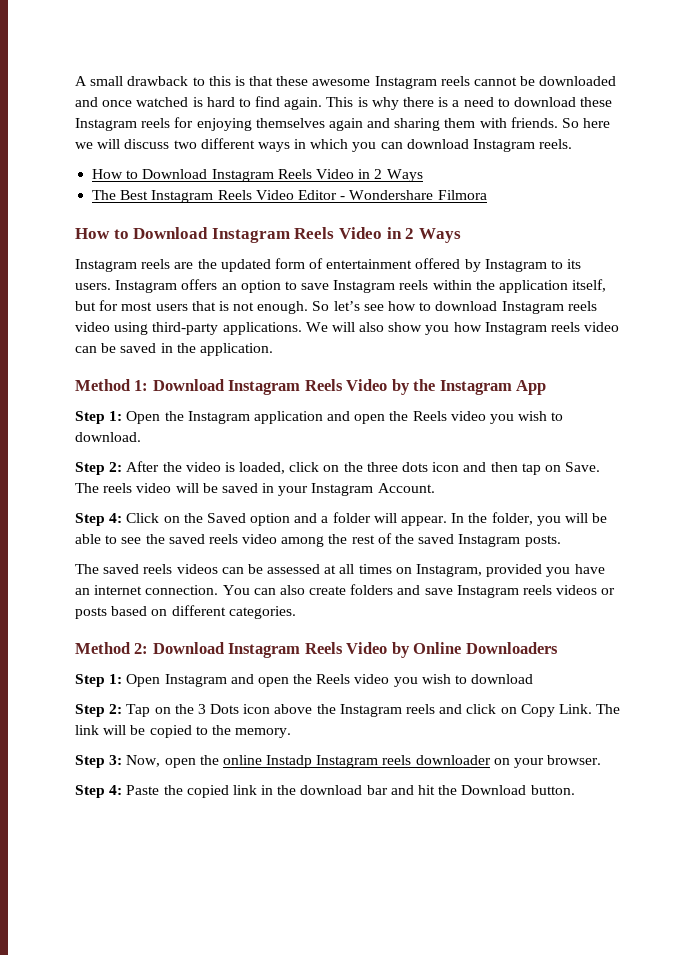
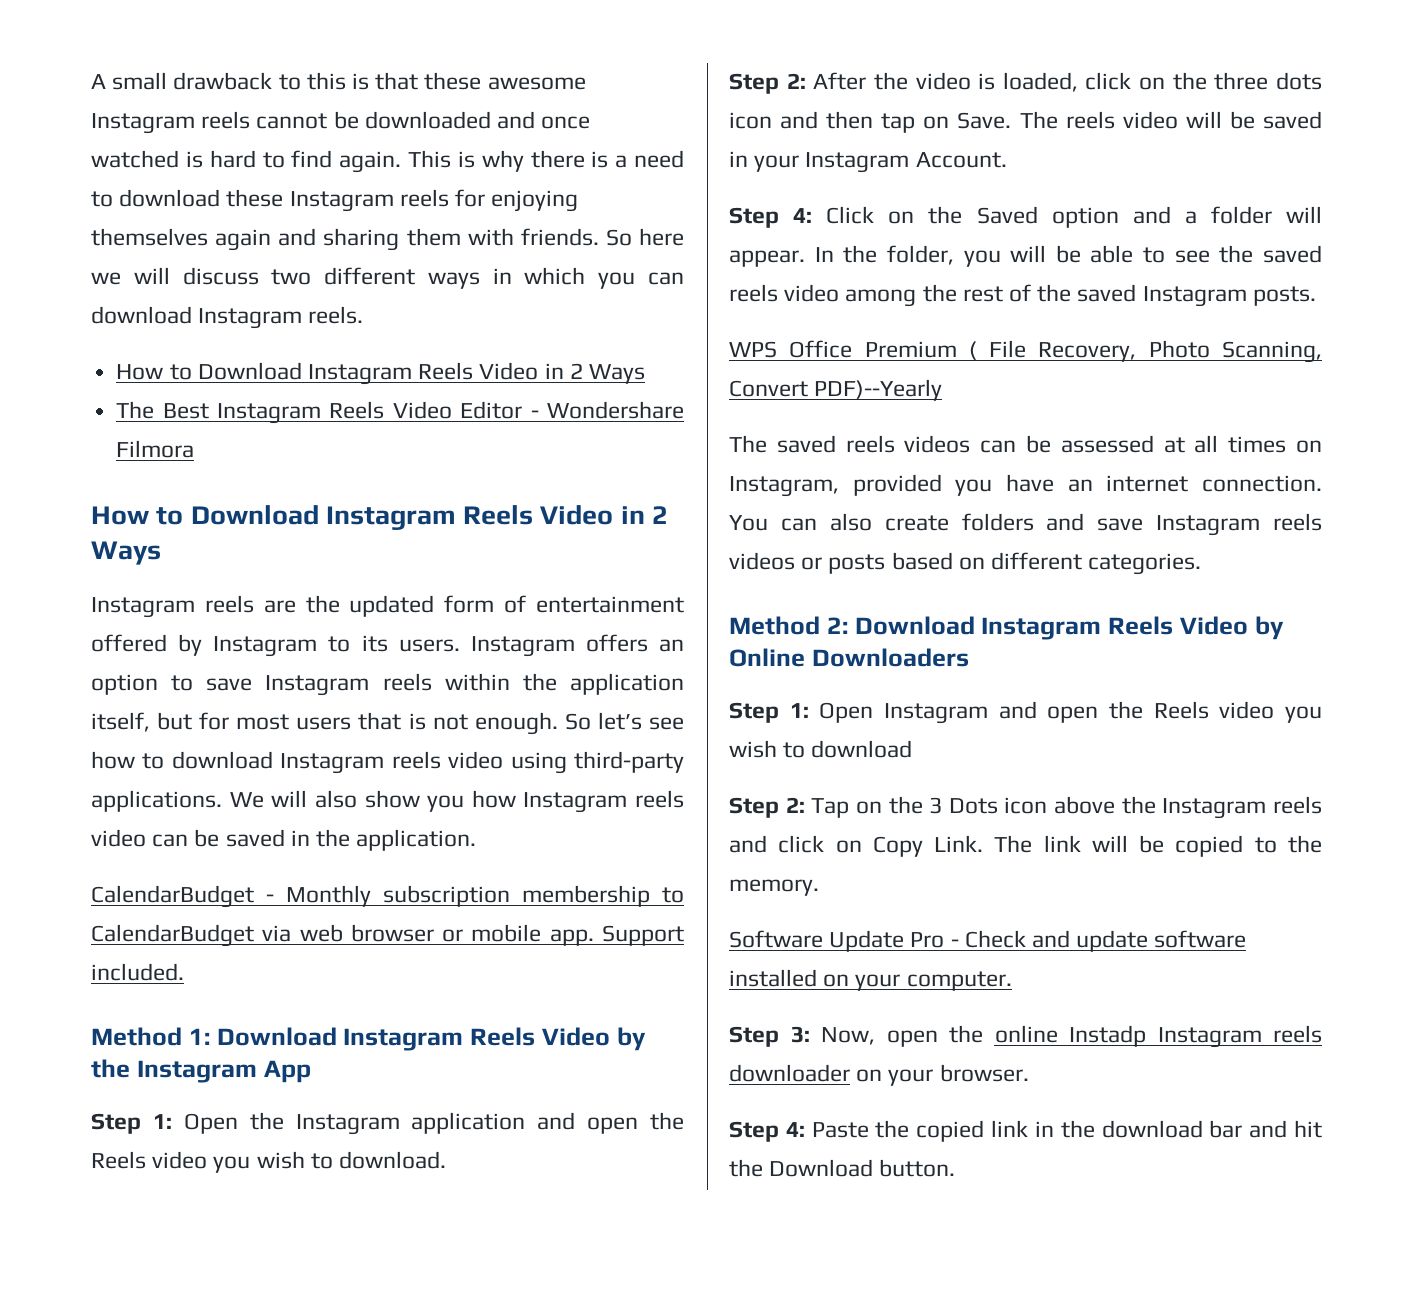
(273, 349) none -> [91,885,684,908] [91,924,684,947] [91,963,184,981] // CalendarBudget - Monthly subscription membership to CalendarBudget via web browser or mobile app. Support included.
(561, 541) none -> [729,340,1322,363] [729,379,943,401] // WPS Office Premium ( File Recovery, Photo Scanning, Convert PDF)--Yearly
(292, 733) none -> [729,930,1247,952] [729,969,1012,991] // Software Update Pro - Check and update software installed on your computer.

